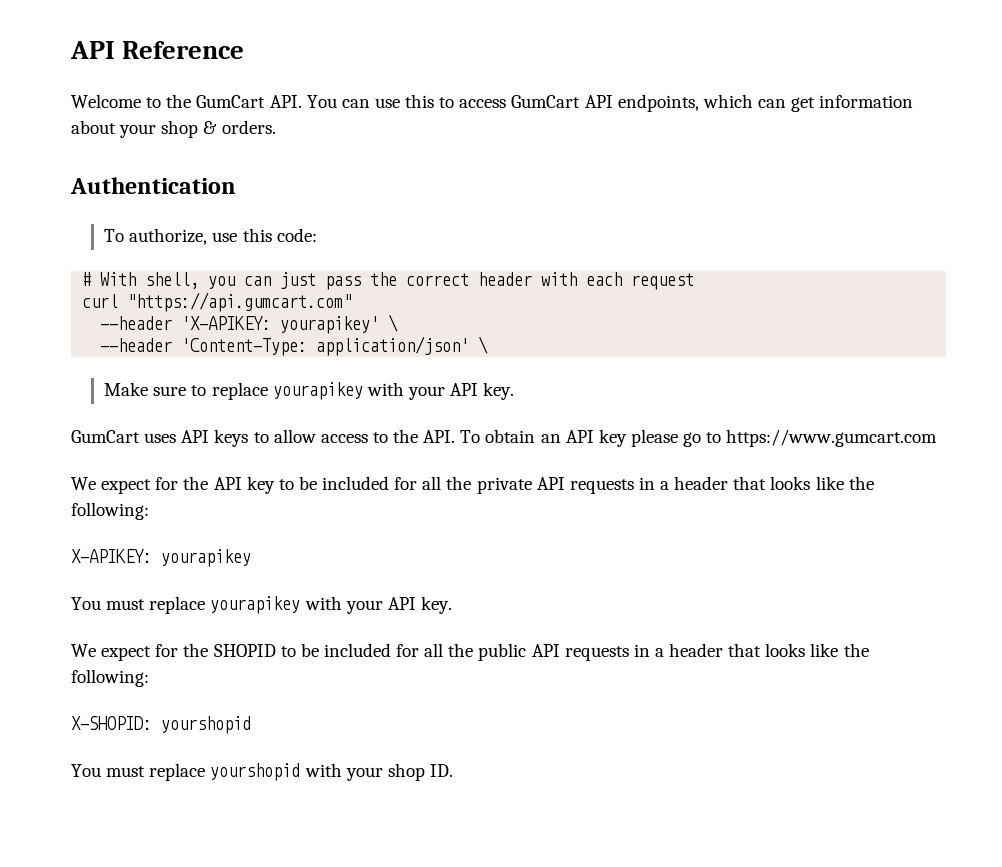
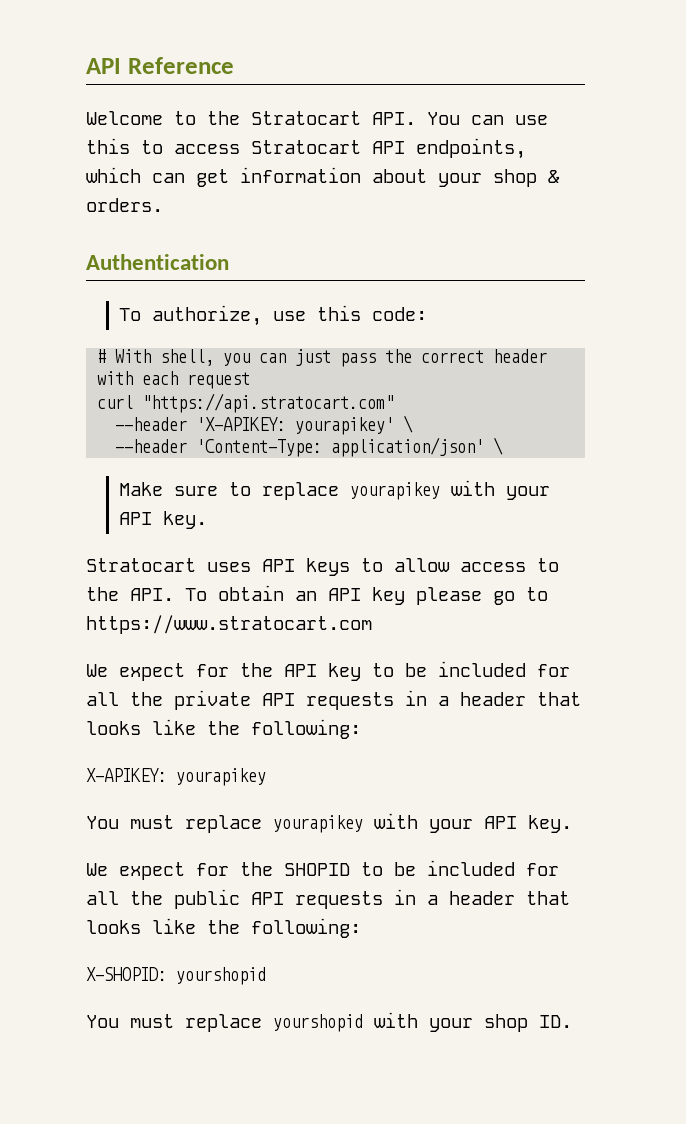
[196,95,266,108] GumCart -> [251,111,361,125] Stratocart
[511,95,581,108] GumCart -> [251,140,361,154] Stratocart
[127,292,353,312] "https://api.gumcart.com" -> [142,393,395,413] "https://api.stratocart.com"
[71,430,140,443] GumCart -> [86,558,196,572] Stratocart
[726,429,938,447] https://www.gumcart.com -> [86,615,372,634] https://www.stratocart.com

